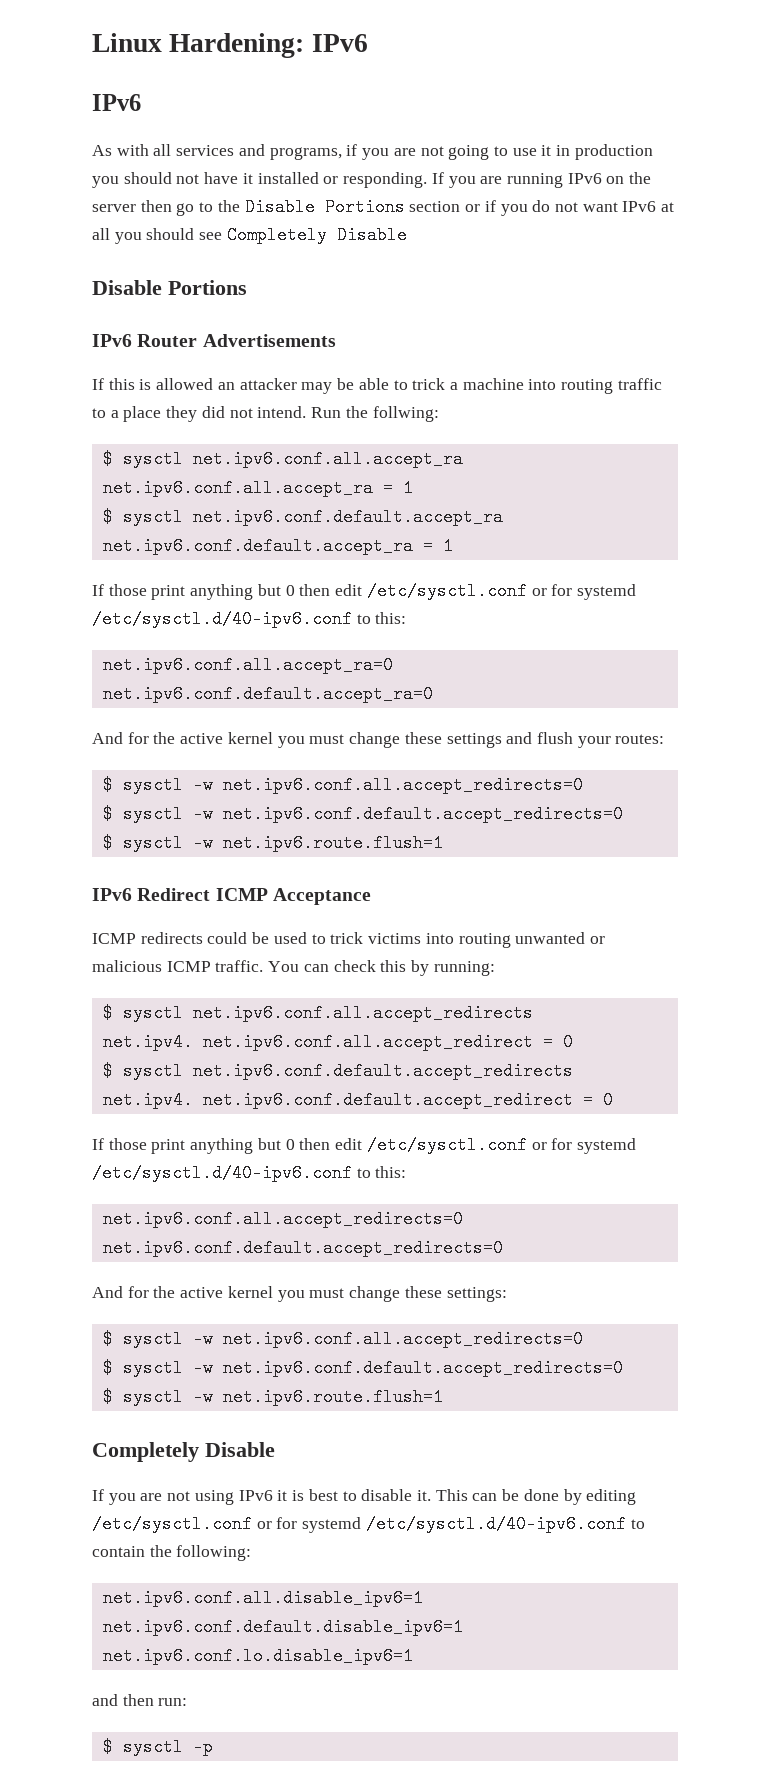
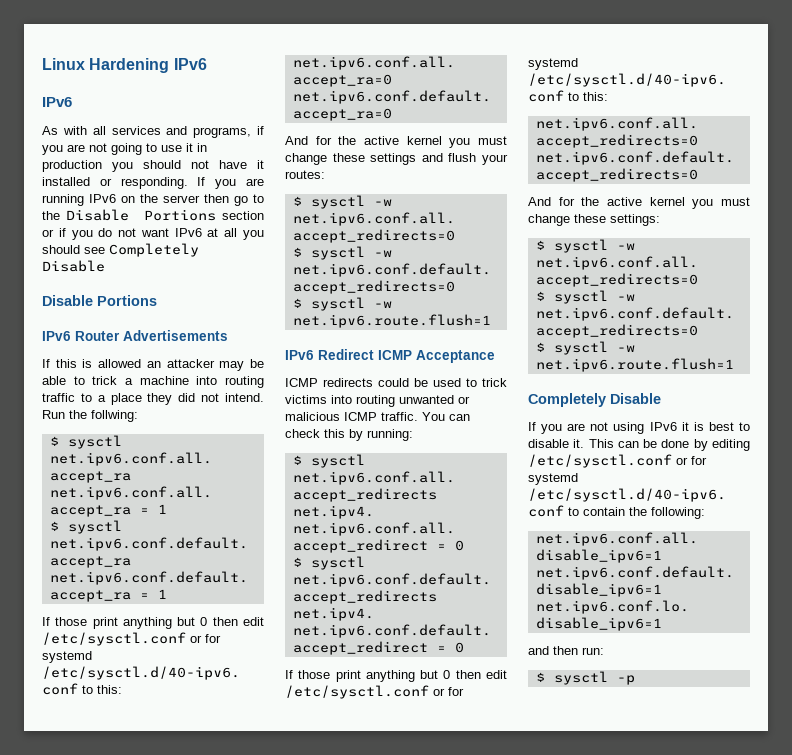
[169,33,305,58] Hardening: -> [89,58,170,73] Hardening

